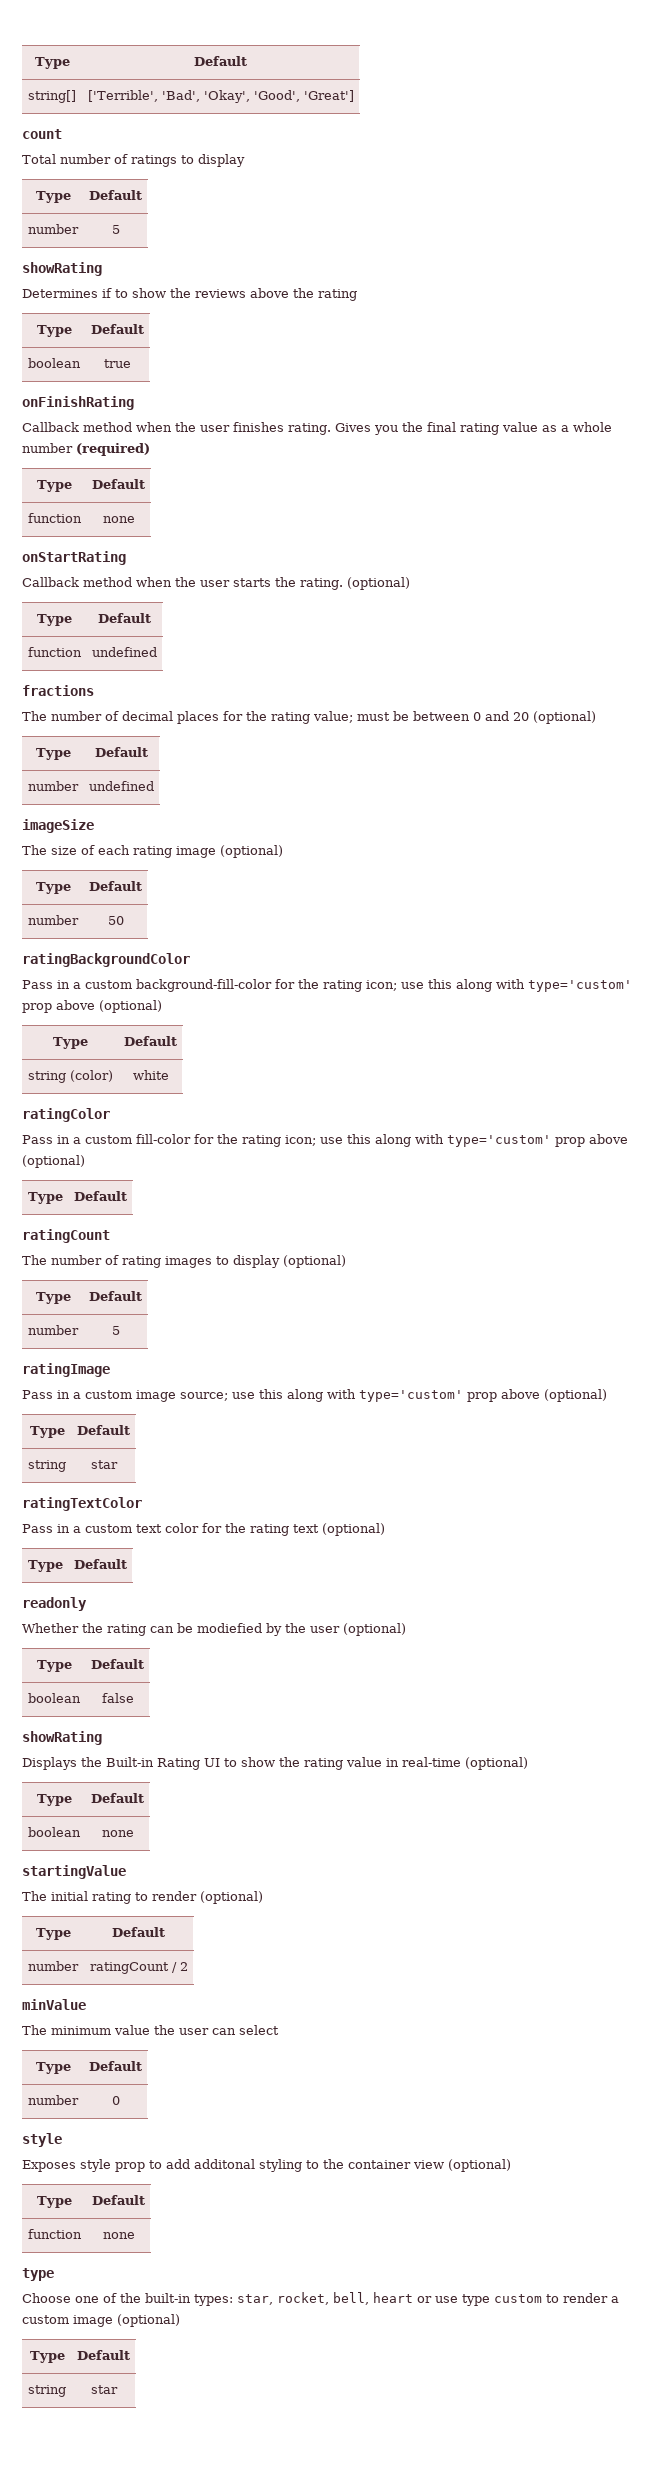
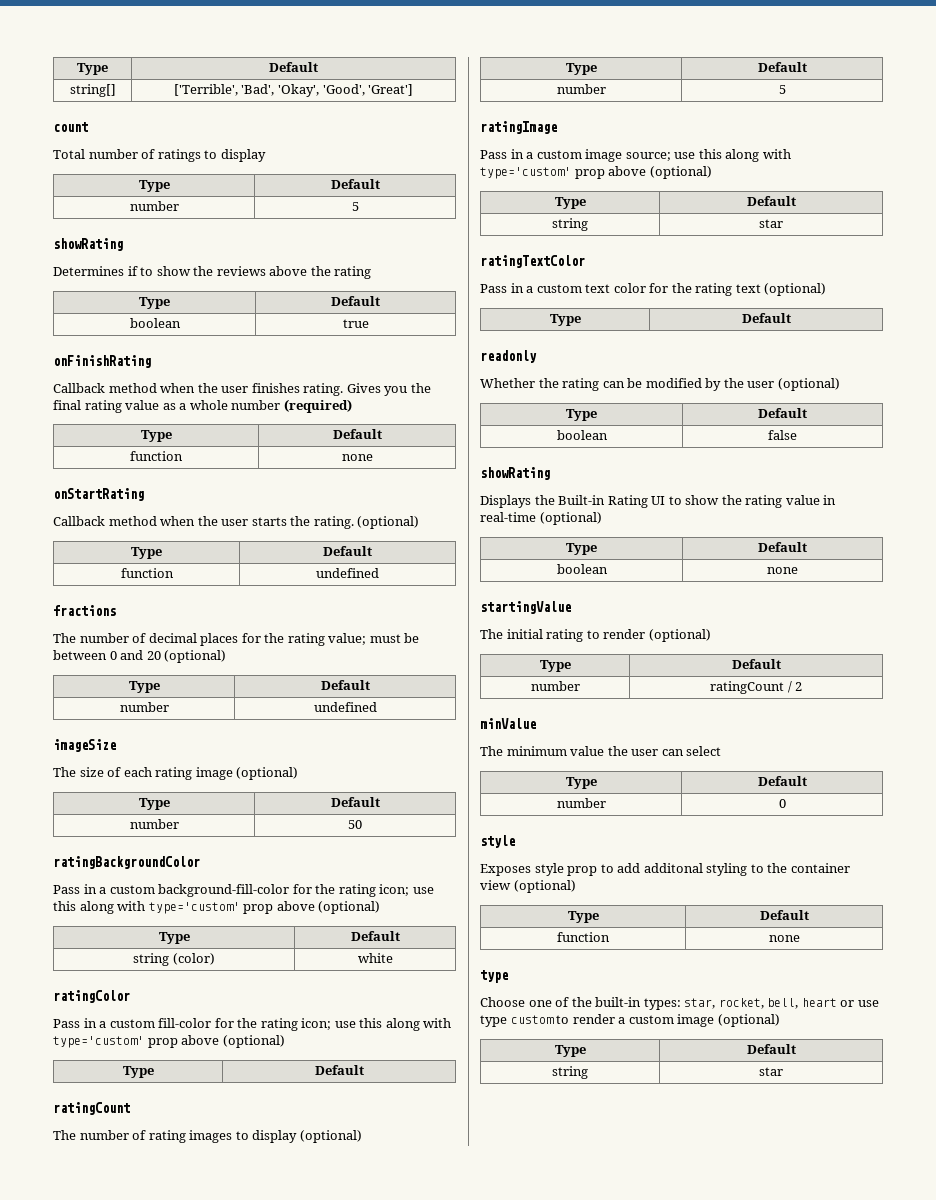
[197,1623,262,1633] modiefied -> [645,378,702,388] modified

